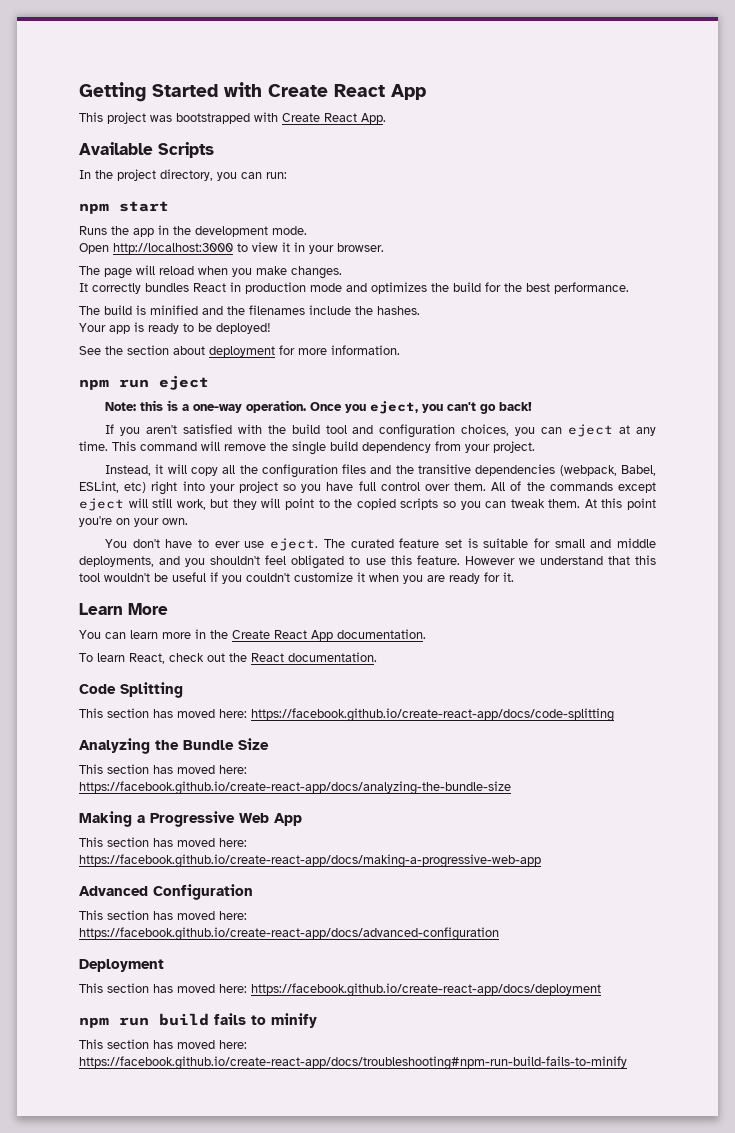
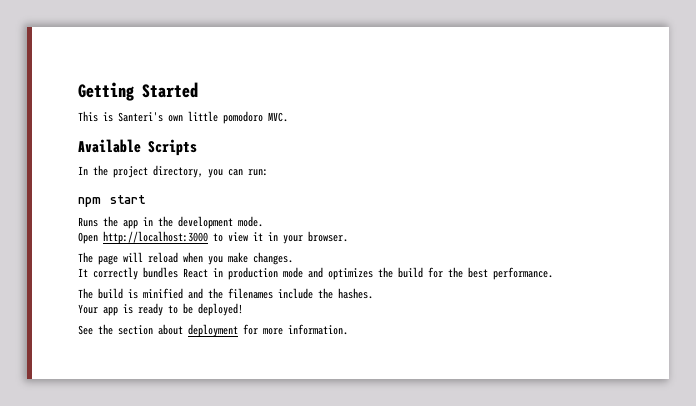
[224,82,426,100] [79,112,386,124] with Create React App // This project was bootstrapped with Create React App. -> [78,111,288,124] // This is Santeri's own little pomodoro MVC.
[79,375,209,390] [105,400,533,414] [105,424,656,438] [79,441,535,455] [105,464,656,478] [79,481,657,495] [79,498,656,511] [79,516,188,527] [105,538,656,551] [79,555,656,569] [79,572,514,584] [79,603,168,615] [79,629,426,641] [79,652,377,664] [79,682,183,698] [79,708,614,722] [79,738,269,754] [79,764,247,774] [79,781,511,795] [79,811,302,827] [79,837,247,847] [79,854,541,868] [79,884,253,900] [79,910,247,920] [79,927,499,941] [79,959,164,972] [79,983,601,997] [79,1013,317,1028] [79,1039,247,1049] [79,1056,627,1070] // npm run eject // Note: this is a one-way operation. Once you eject, you can't go back! // If you aren't satisfied with the build tool and configuration choices, you can eject at any time. This command will remove the single build dependency from your project. // Instead, it will copy all the configuration files and the transitive dependencies (webpack, Babel, ESLint, etc) right into your project so you have full control over them. All of the commands except eject will still work, but they will point to the copied scripts so you can tweak them. At this point you're on your own. // You don't have to ever use eject. The curated feature set is suitable for small and middle deployments, and you shouldn't feel obligated to use this feature. However we understand that this tool wouldn't be useful if you couldn't customize it when you are ready for it. // Learn More // You can learn more in the Create React App documentation. // To learn React, check out the React documentation. // Code Splitting // This section has moved here: https://facebook.github.io/create-react-app/docs/code-splitting // Analyzing the Bundle Size // This section has moved here: https://facebook.github.io/create-react-app/docs/analyzing-the-bundle-size // Making a Progressive Web App // This section has moved here: https://facebook.github.io/create-react-app/docs/making-a-progressive-web-app // Advanced Configuration // This section has moved here: https://facebook.github.io/create-react-app/docs/advanced-configuration // Deployment // This section has moved here: https://facebook.github.io/create-react-app/docs/deployment // npm run build fails to minify // This section has moved here: https://facebook.github.io/create-react-app/docs/troubleshooting#npm-run-build-fails-to-minify -> (348, 329) none

